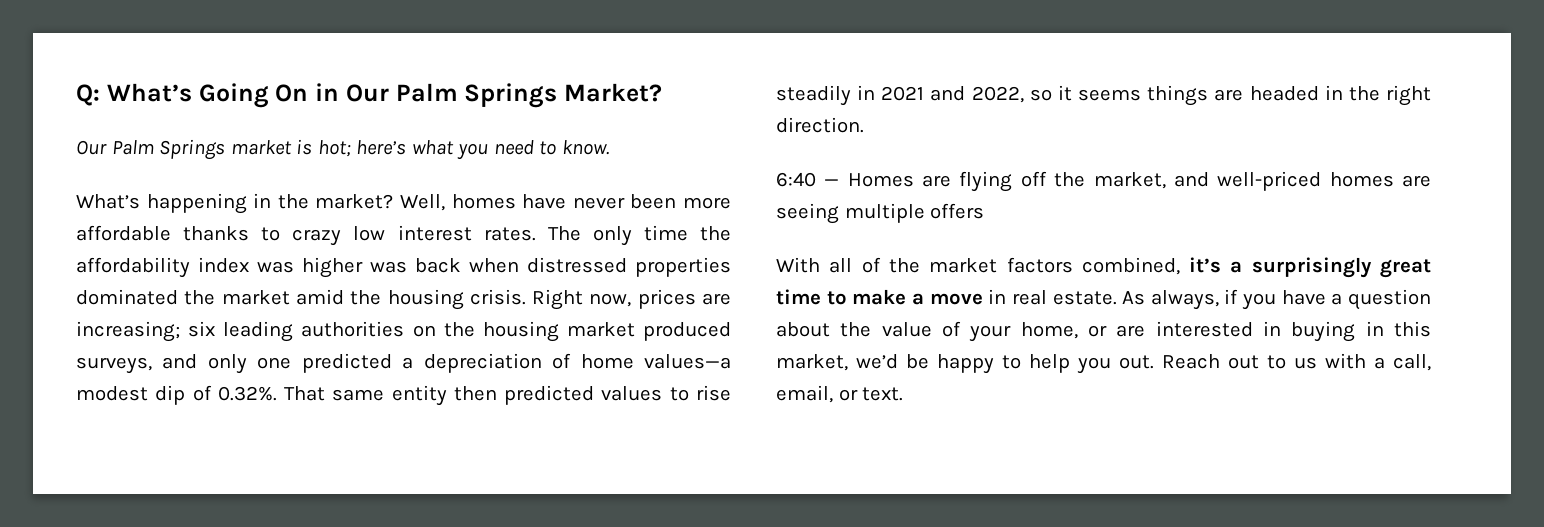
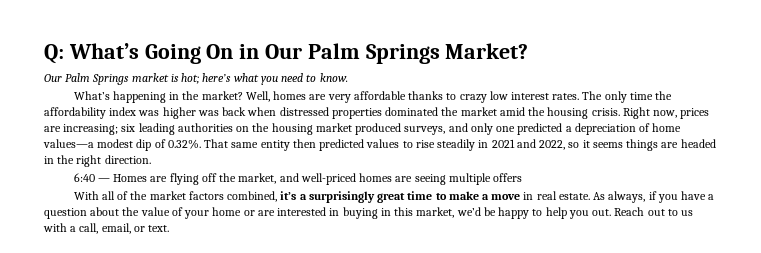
[522,194,732,209] have never been more -> [309,94,351,103] are very
[1020,322,1078,339] home, -> [212,207,242,216] home

